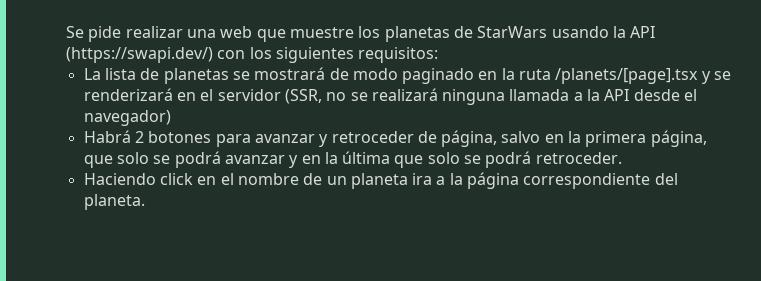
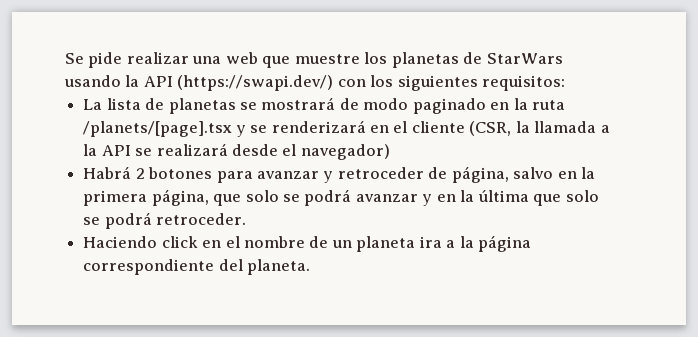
[217,88,506,105] servidor (SSR, no se realizará ninguna -> [411,121,530,136] cliente (CSR, la
(630, 95) none -> [135,143,228,156] se realizará

